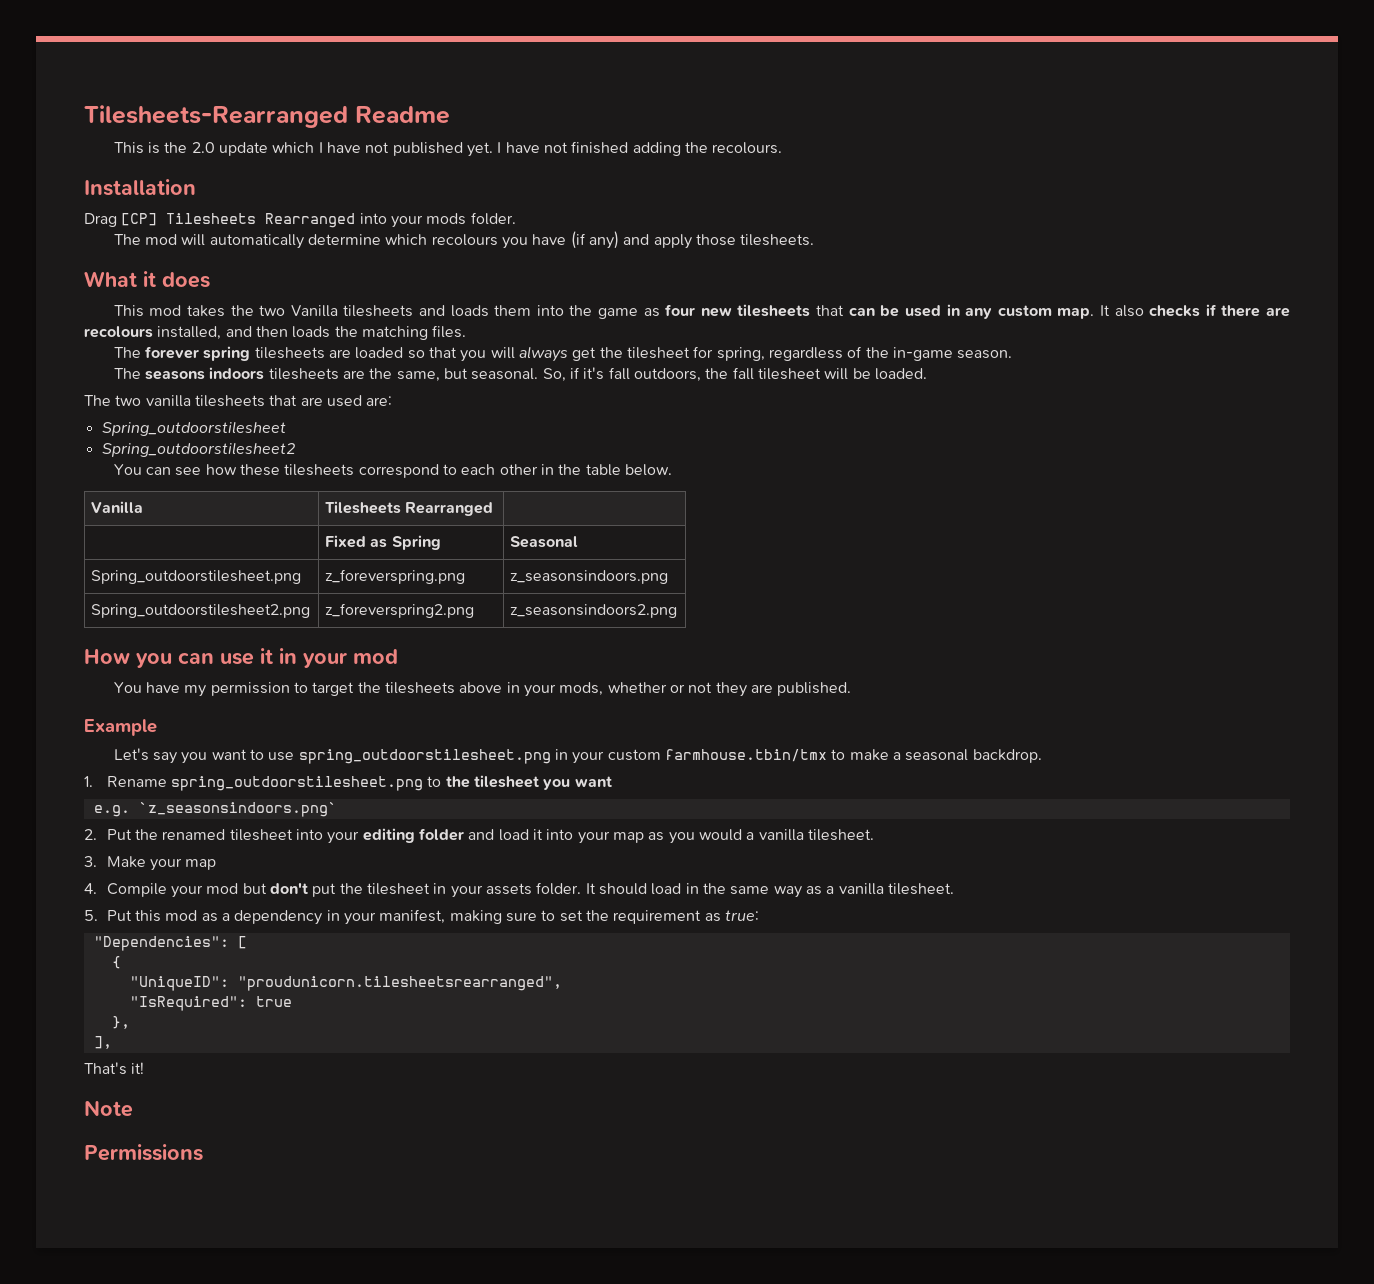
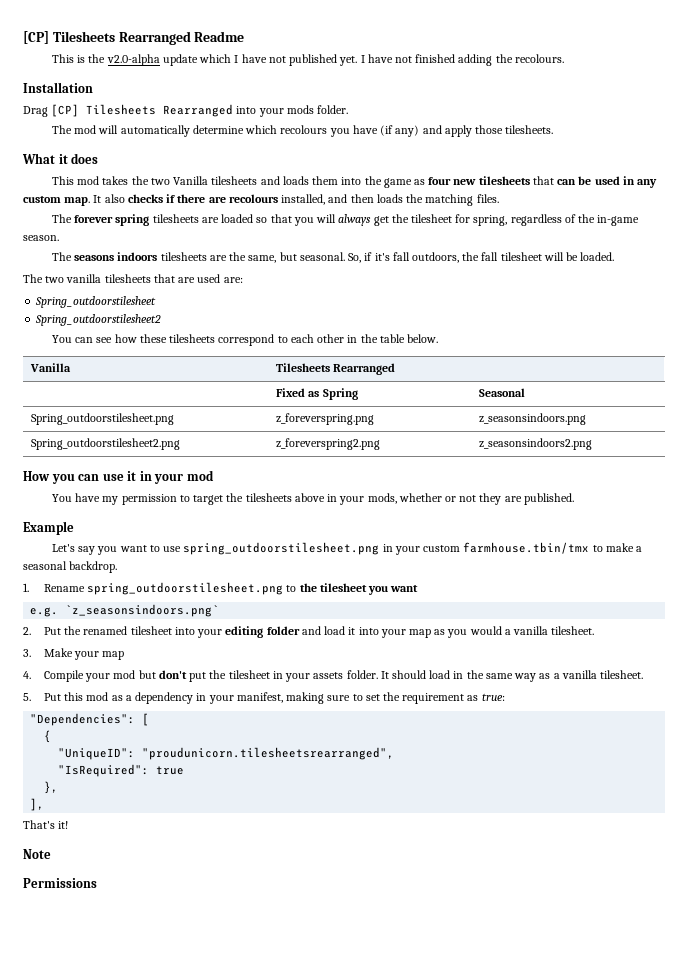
[84,105,348,128] Tilesheets-Rearranged -> [23,31,191,45] [CP] Tilesheets Rearranged
[191,142,215,153] 2.0 -> [106,54,160,66] v2.0-alpha

